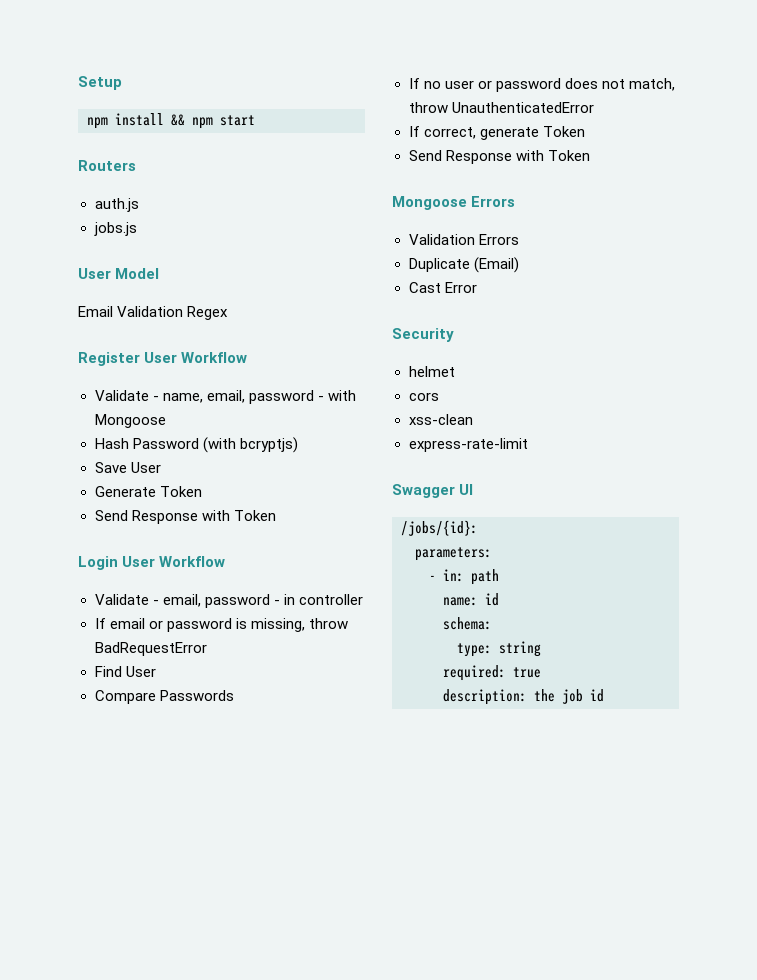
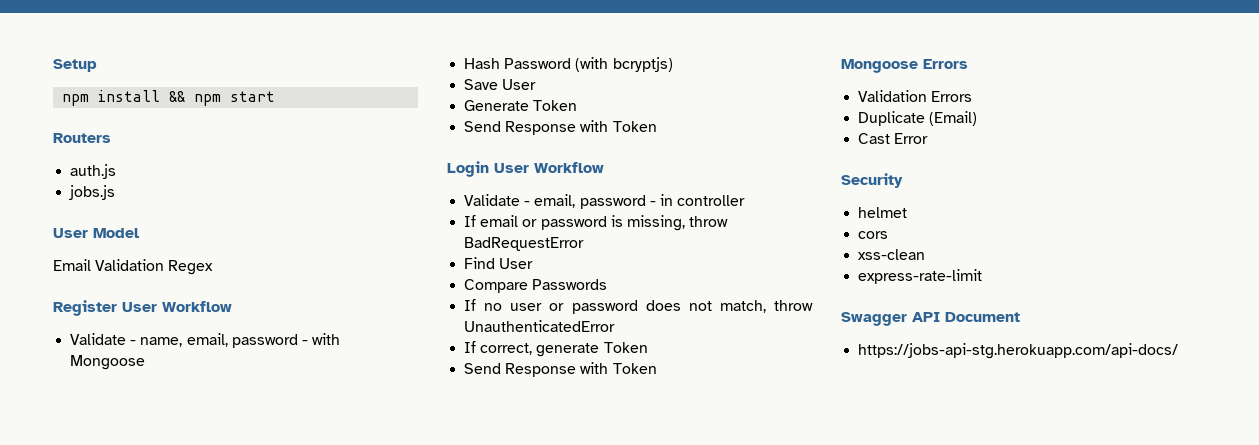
[459,484,474,495] [401,520,478,536] [415,547,492,561] [429,569,499,585] [443,593,499,606] [443,617,492,630] [457,641,541,657] [443,665,541,681] [443,689,604,705] UI // /jobs/{id}: // parameters: // - in: path // name: id // schema: // type: string // required: true // description: the job id -> [912,312,1020,322] [858,343,1179,359] API Document // https://jobs-api-stg.herokuapp.com/api-docs/

